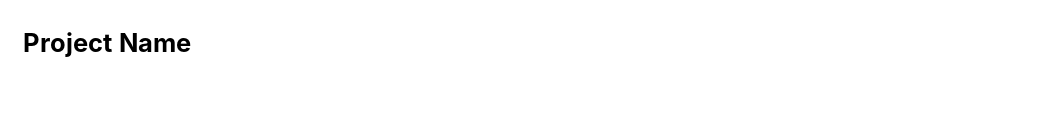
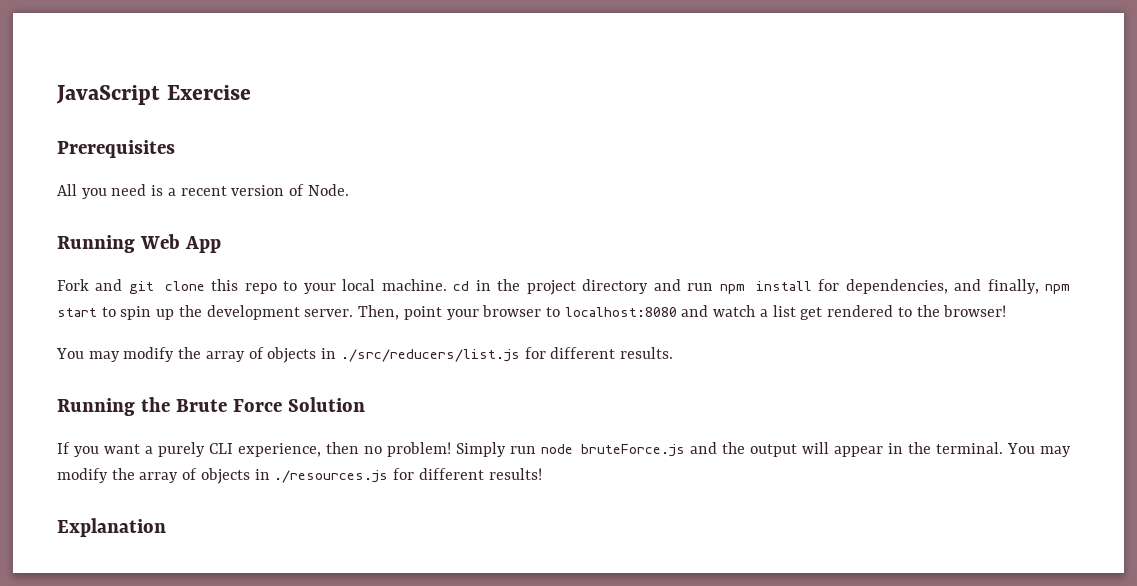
[23,32,191,57] Project Name -> [56,85,251,105] [57,140,175,158] [57,184,349,199] [57,234,221,253] [57,279,1070,295] [57,305,1007,320] [56,347,673,363] [57,397,365,416] [57,442,1072,457] [57,468,542,484] [57,518,166,537] JavaScript Exercise // Prerequisites // All you need is a recent version of Node. // Running Web App // Fork and git clone this repo to your local machine. cd in the project directory and run npm install for dependencies, and finally, npm start to spin up the development server. Then, point your browser to localhost:8080 and watch a list get rendered to the browser! // You may modify the array of objects in ./src/reducers/list.js for different results. // Running the Brute Force Solution // If you want a purely CLI experience, then no problem! Simply run node bruteForce.js and the output will appear in the terminal. You may modify the array of objects in ./resources.js for different results! // Explanation

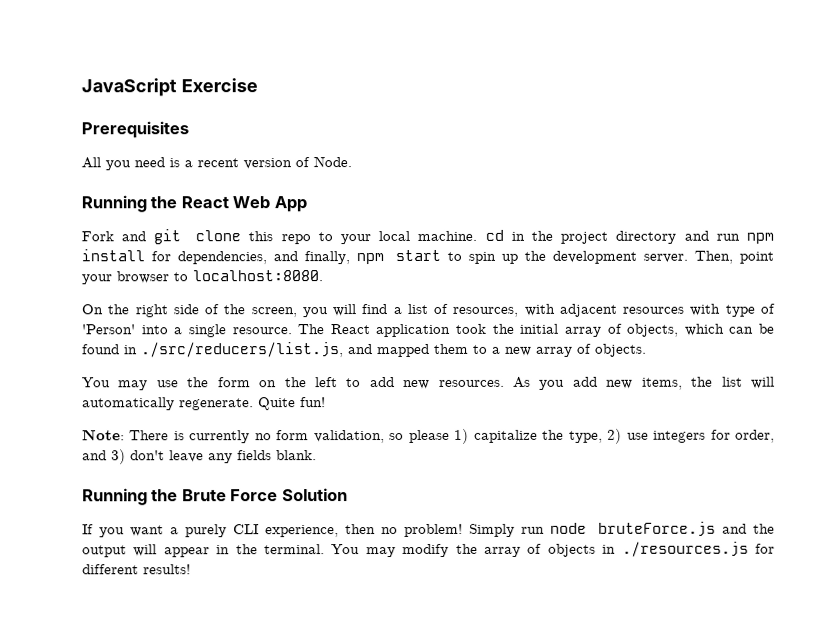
(135, 244) none -> [150,196,229,209] the React
[564,305,1007,320] [56,347,673,363] localhost:8080 and watch a list get rendered to the browser! // You may modify the array of objects in ./src/reducers/list.js for different results. -> [192,270,323,282] [81,303,775,318] [82,323,775,338] [82,342,647,358] [82,376,776,391] [82,397,326,411] [82,428,776,444] [82,449,317,465] localhost:8080. // On the right side of the screen, you will find a list of resources, with adjacent resources with type of 'Person' into a single resource. The React application took the initial array of objects, which can be found in ./src/reducers/list.js, and mapped them to a new array of objects. // You may use the form on the left to add new resources. As you add new items, the list will automatically regenerate. Quite fun! // Note: There is currently no form validation, so please 1) capitalize the type, 2) use integers for order, and 3) don't leave any fields blank.
[57,518,166,537] // Explanation -> (191, 569) none

